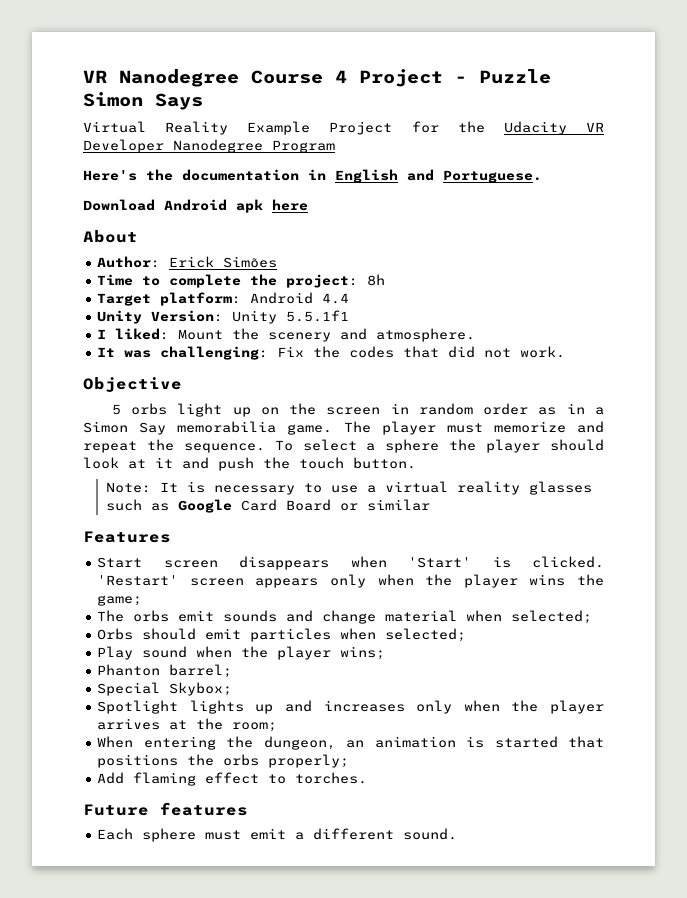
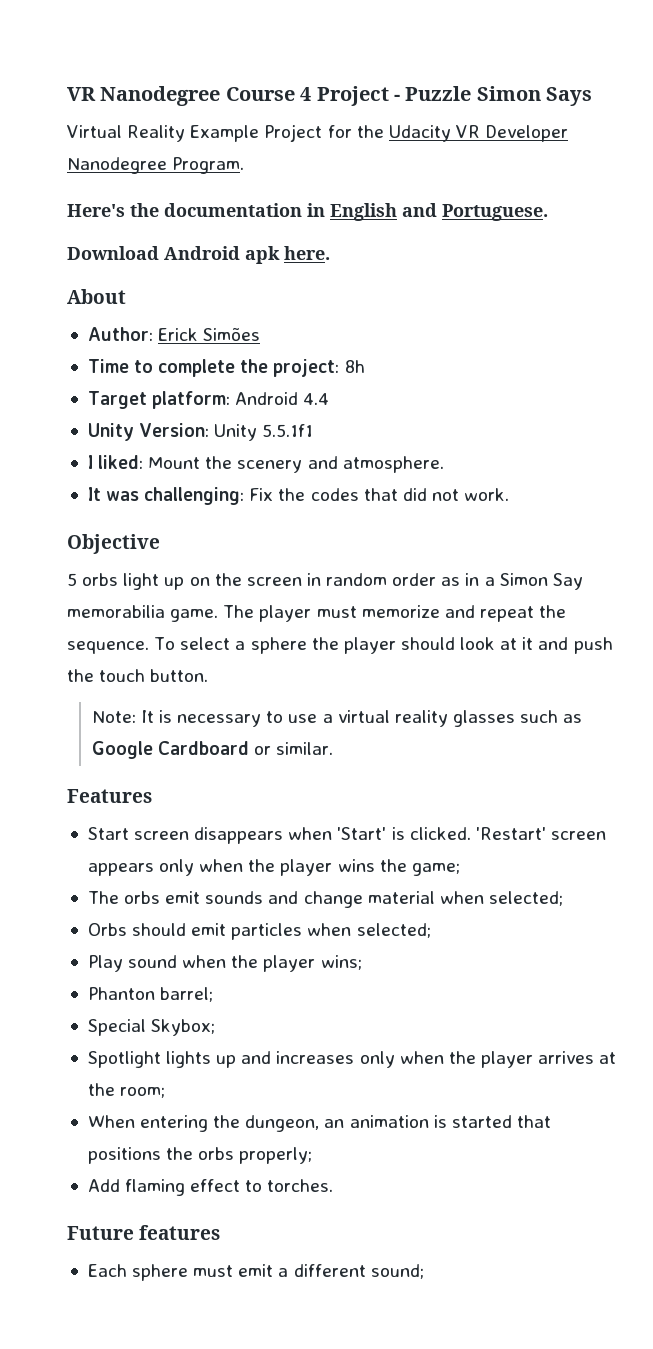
[272,140,335,153] Program -> [172,157,245,174] Program.
[272,199,308,211] here -> [284,246,330,260] here.
[240,499,430,511] Card Board or similar -> [157,741,334,755] Cardboard or similar.
[403,828,458,840] sound. -> [370,1264,424,1279] sound;

